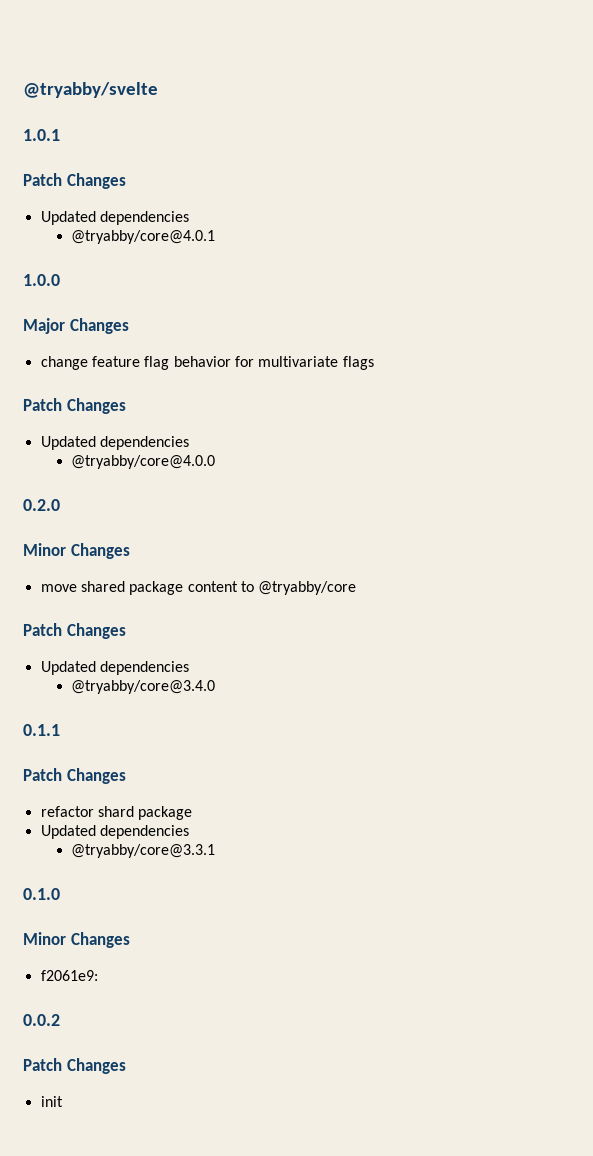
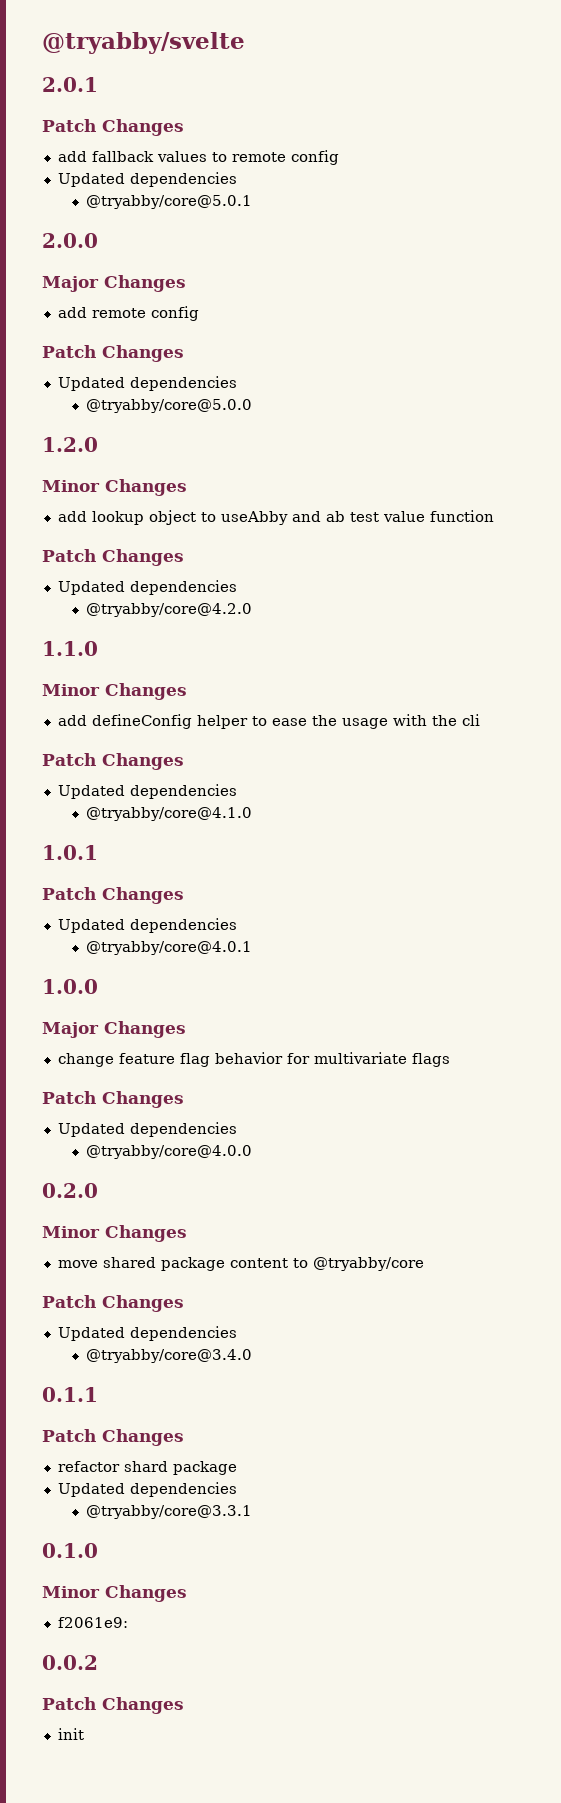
(158, 90) none -> [42,77,98,92] [42,119,184,136] [57,150,339,165] [57,172,237,187] [85,195,252,209] [42,233,98,248] [42,275,186,292] [57,306,199,321] [42,345,184,362] [57,376,237,391] [85,399,252,413] [42,437,98,452] [42,479,187,496] [57,510,494,525] [42,549,184,566] [57,580,237,595] [85,603,252,617] [42,641,98,656] [42,683,187,700] [57,714,480,729] [42,753,184,770] [57,784,237,799] [85,807,252,821] // 2.0.1 // Patch Changes // add fallback values to remote config // Updated dependencies // @tryabby/core@5.0.1 // 2.0.0 // Major Changes // add remote config // Patch Changes // Updated dependencies // @tryabby/core@5.0.0 // 1.2.0 // Minor Changes // add lookup object to useAbby and ab test value function // Patch Changes // Updated dependencies // @tryabby/core@4.2.0 // 1.1.0 // Minor Changes // add defineConfig helper to ease the usage with the cli // Patch Changes // Updated dependencies // @tryabby/core@4.1.0

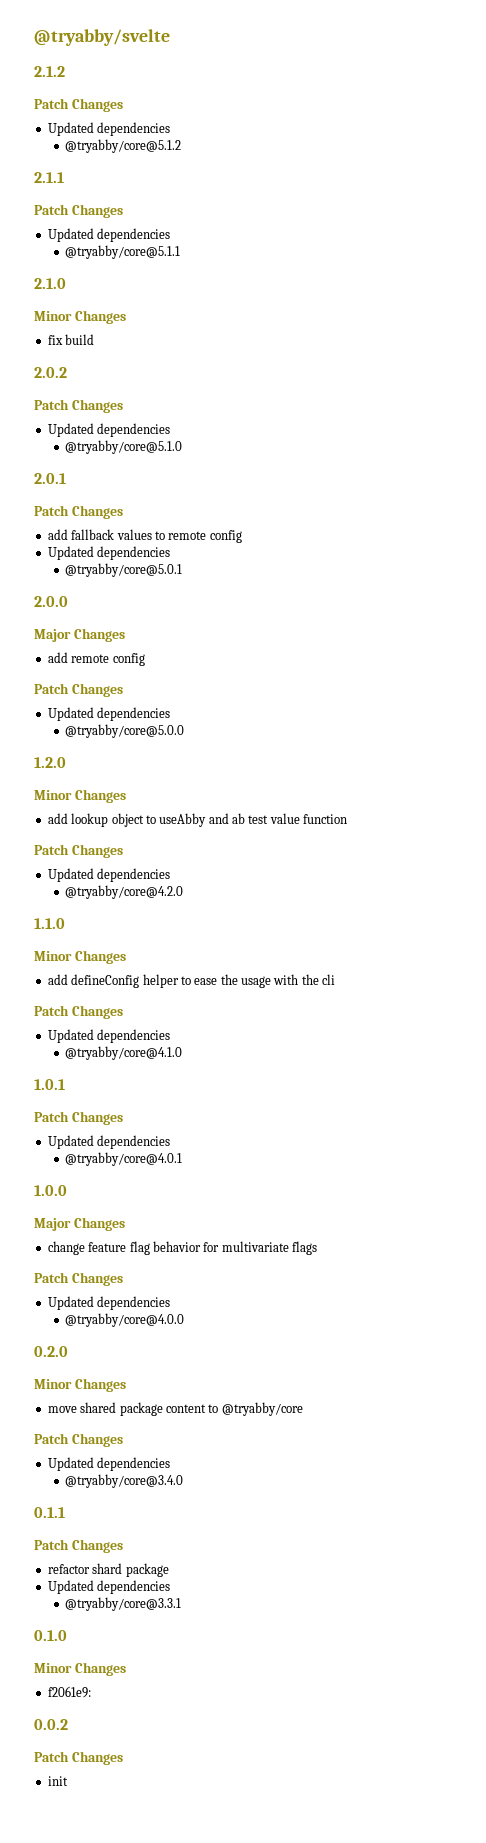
(245, 43) none -> [34,66,65,77] [34,98,123,112] [47,122,171,136] [65,139,182,153] [34,172,64,183] [34,204,123,218] [47,228,171,242] [65,245,181,259] [34,278,66,289] [34,310,126,324] [47,334,95,345] [34,367,67,378] [34,399,123,413] [47,423,171,437] [65,440,183,454] // 2.1.2 // Patch Changes // Updated dependencies // @tryabby/core@5.1.2 // 2.1.1 // Patch Changes // Updated dependencies // @tryabby/core@5.1.1 // 2.1.0 // Minor Changes // fix build // 2.0.2 // Patch Changes // Updated dependencies // @tryabby/core@5.1.0

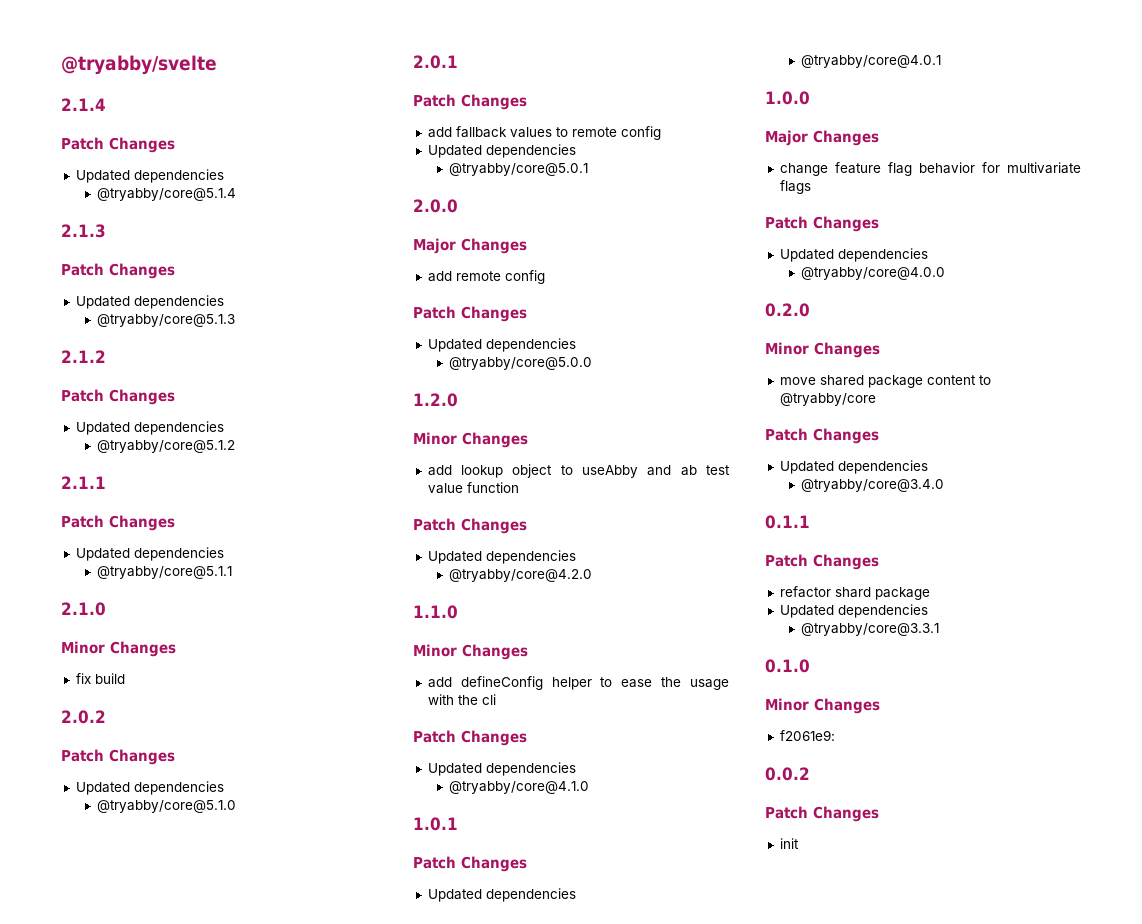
(170, 37) none -> [61,98,106,111] [61,137,175,153] [75,169,224,183] [97,188,237,201] [61,224,106,238] [61,263,175,279] [75,295,224,309] [97,314,236,327] // 2.1.4 // Patch Changes // Updated dependencies // @tryabby/core@5.1.4 // 2.1.3 // Patch Changes // Updated dependencies // @tryabby/core@5.1.3

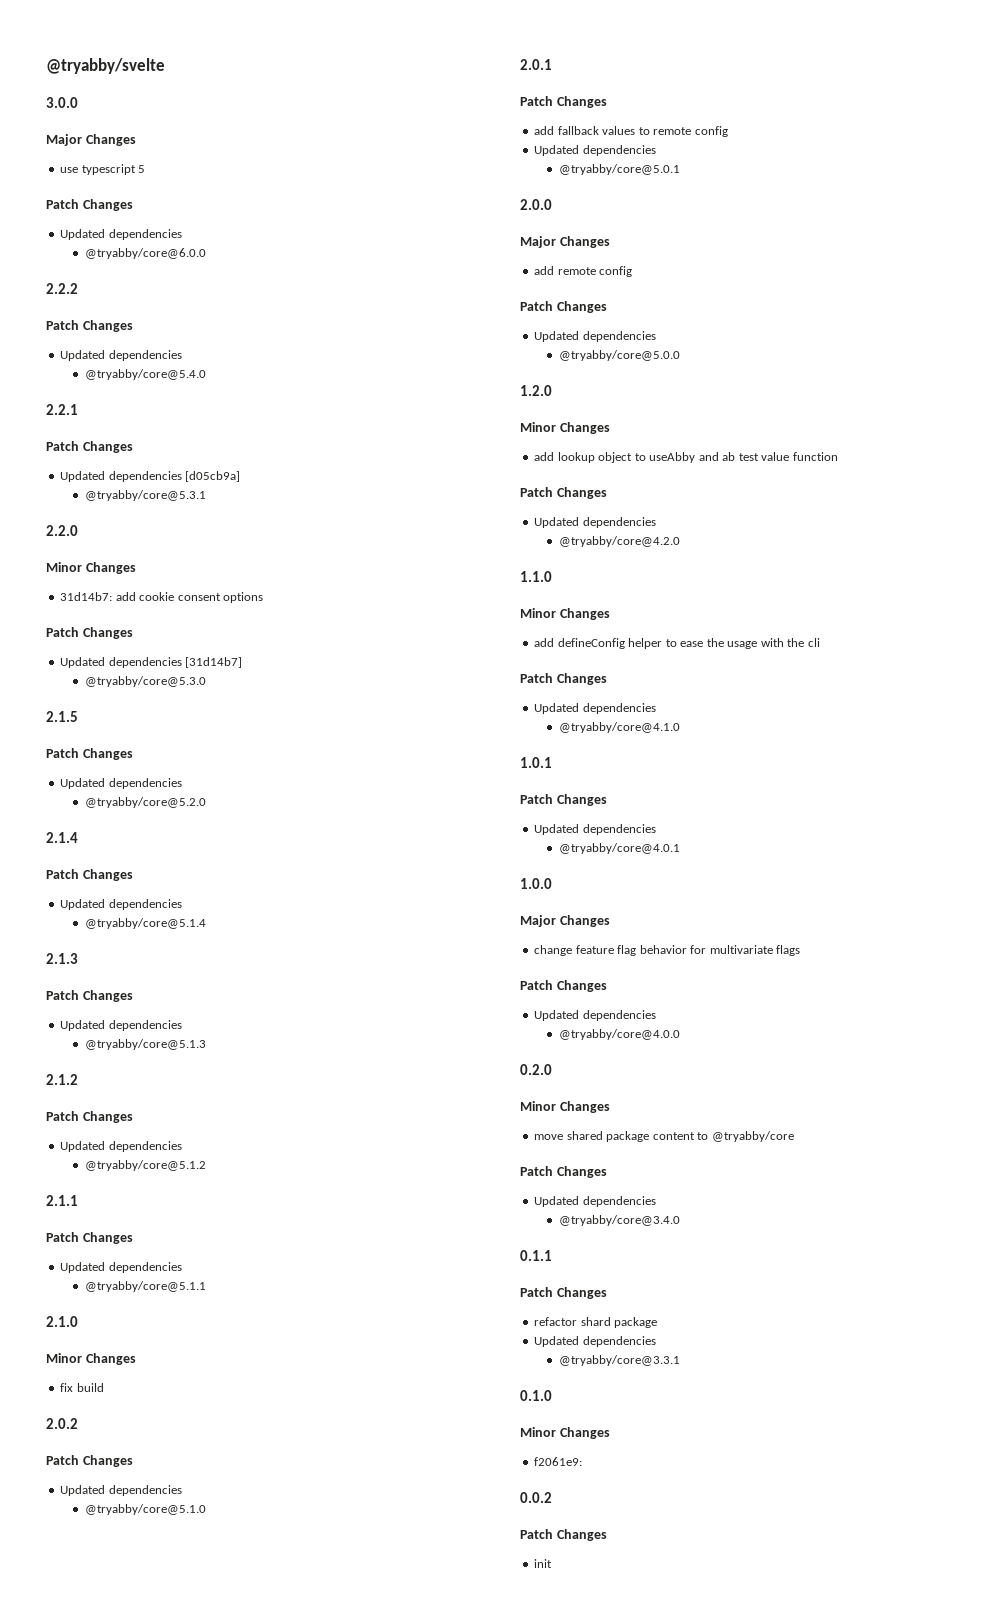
(217, 65) none -> [46,97,78,108] [46,134,136,146] [60,164,146,175] [46,199,133,211] [60,229,182,240] [84,248,206,259] [46,283,78,294] [46,320,133,332] [60,350,182,361] [84,369,206,380] [46,404,78,415] [46,441,133,453] [60,471,241,482] [84,490,206,501] [46,525,78,536] [46,562,136,574] [60,592,264,603] [46,627,133,639] [60,657,243,668] [84,676,206,687] [46,711,78,722] [46,748,133,760] [60,778,182,789] [84,797,206,808] // 3.0.0 // Major Changes // use typescript 5 // Patch Changes // Updated dependencies // @tryabby/core@6.0.0 // 2.2.2 // Patch Changes // Updated dependencies // @tryabby/core@5.4.0 // 2.2.1 // Patch Changes // Updated dependencies [d05cb9a] // @tryabby/core@5.3.1 // 2.2.0 // Minor Changes // 31d14b7: add cookie consent options // Patch Changes // Updated dependencies [31d14b7] // @tryabby/core@5.3.0 // 2.1.5 // Patch Changes // Updated dependencies // @tryabby/core@5.2.0

